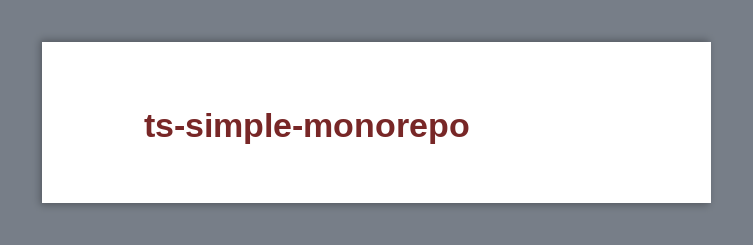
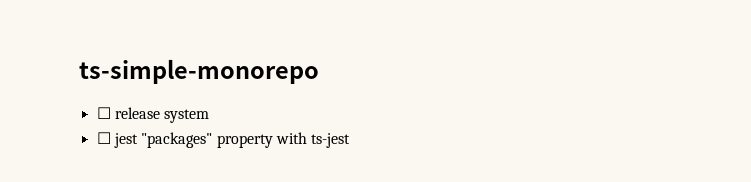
(470, 128) none -> [96,107,210,123] [96,132,351,148] // ☐ release system // ☐ jest "packages" property with ts-jest

